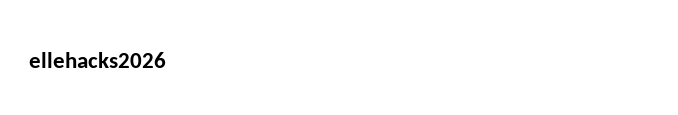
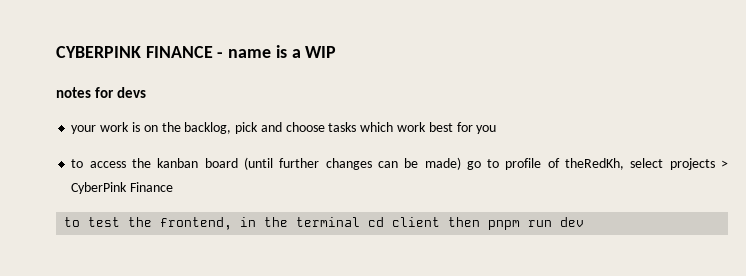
[29,52,166,68] ellehacks2026 -> [56,45,337,58] [56,87,147,98] [71,122,497,134] [71,157,729,170] [71,182,174,194] [64,217,585,230] CYBERPINK FINANCE - name is a WIP // notes for devs // your work is on the backlog, pick and choose tasks which work best for you // to access the kanban board (until further changes can be made) go to profile of theRedKh, select projects > CyberPink Finance // to test the frontend, in the terminal cd client then pnpm run dev

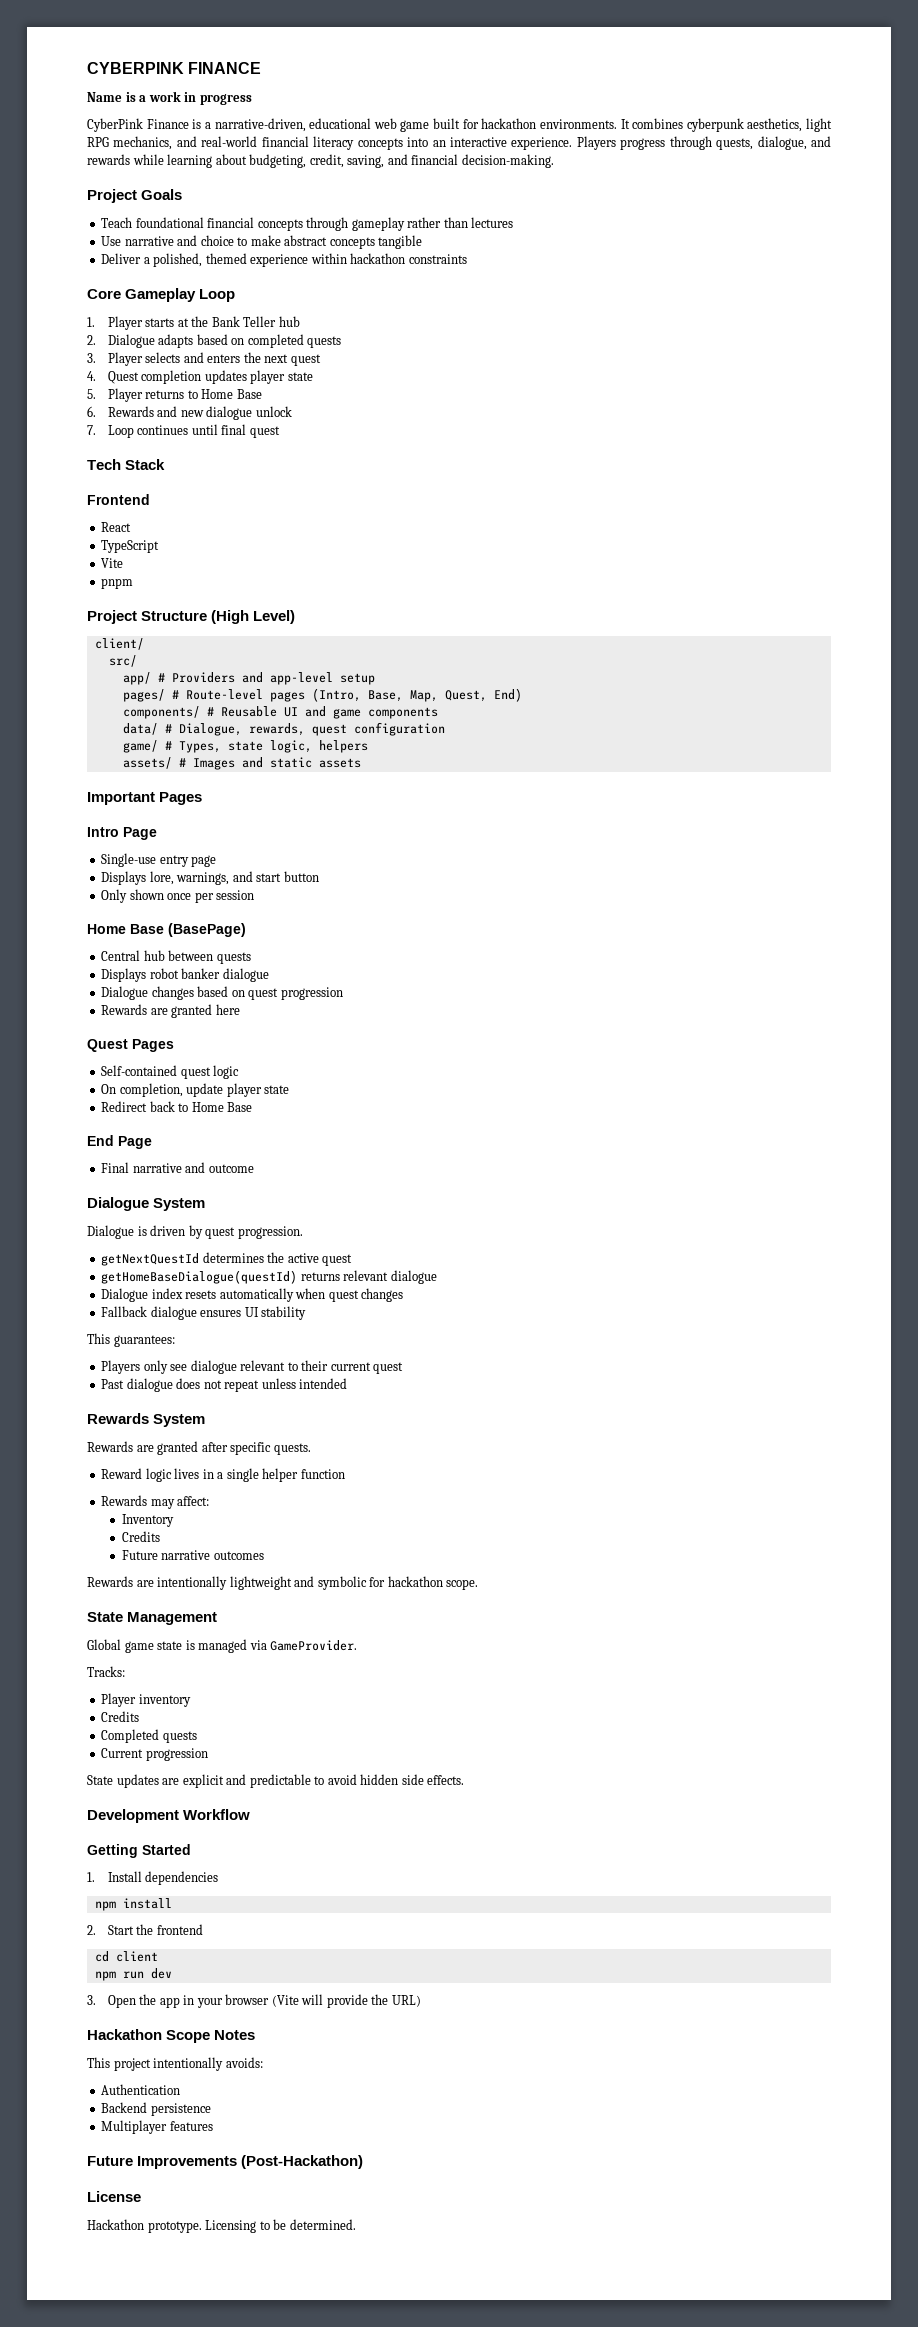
[217,45,337,58] [56,87,147,98] [71,122,497,134] [71,157,729,170] [71,182,174,194] [64,217,361,230] - name is a WIP // notes for devs // your work is on the backlog, pick and choose tasks which work best for you // to access the kanban board (until further changes can be made) go to profile of theRedKh, select projects > CyberPink Finance // to test the frontend, in the terminal -> [87,91,252,105] [87,118,832,132] [87,136,831,150] [87,154,554,168] [87,189,183,203] [101,217,514,231] [101,235,423,249] [101,253,467,267] [87,288,236,302] [87,316,300,330] [87,334,342,348] [87,352,321,366] [87,370,313,384] [87,388,262,402] [87,406,292,420] [87,424,280,438] [87,459,166,470] [87,494,150,505] [101,522,132,532] [101,540,160,553] [101,558,124,568] [101,578,134,589] [87,610,296,624] [94,638,144,650] [108,655,137,667] [122,672,375,685] [122,688,522,702] [122,706,438,719] [122,722,445,736] [122,740,368,753] [122,757,361,770] [87,792,203,805] [87,827,157,840] [101,853,217,867] [101,871,319,885] [101,889,255,903] [87,923,246,937] [101,950,251,964] [101,968,269,982] [101,986,343,1000] [101,1004,240,1018] [87,1039,174,1052] [101,1065,240,1079] [101,1083,290,1097] [101,1101,253,1112] [87,1135,152,1149] [101,1162,254,1173] [87,1197,206,1211] [87,1225,303,1239] [101,1252,353,1266] [101,1270,437,1284] [101,1288,404,1302] [101,1306,307,1320] [87,1333,175,1347] [101,1360,404,1374] [101,1378,348,1392] [87,1413,206,1427] [87,1441,311,1455] [101,1468,345,1482] [101,1495,210,1509] [121,1514,174,1527] [121,1531,160,1542] [121,1550,264,1560] [87,1576,479,1590] [87,1612,218,1625] [87,1639,358,1653] [87,1666,125,1677] [101,1693,191,1707] [101,1711,140,1722] [101,1729,197,1743] [101,1748,208,1761] [87,1774,465,1788] [87,1809,251,1823] [87,1844,191,1858] [87,1871,219,1885] [94,1898,172,1911] [87,1924,203,1935] // Name is a work in progress // CyberPink Finance is a narrative-driven, educational web game built for hackathon environments. It combines cyberpunk aesthetics, light RPG mechanics, and real-world financial literacy concepts into an interactive experience. Players progress through quests, dialogue, and rewards while learning about budgeting, credit, saving, and financial decision-making. // Project Goals // Teach foundational financial concepts through gameplay rather than lectures // Use narrative and choice to make abstract concepts tangible // Deliver a polished, themed experience within hackathon constraints // Core Gameplay Loop // 1. Player starts at the Bank Teller hub // 2. Dialogue adapts based on completed quests // 3. Player selects and enters the next quest // 4. Quest completion updates player state // 5. Player returns to Home Base // 6. Rewards and new dialogue unlock // 7. Loop continues until final quest // Tech Stack // Frontend // React // TypeScript // Vite // pnpm // Project Structure (High Level) // client/ // src/ // app/ # Providers and app-level setup // pages/ # Route-level pages (Intro, Base, Map, Quest, End) // components/ # Reusable UI and game components // data/ # Dialogue, rewards, quest configuration // game/ # Types, state logic, helpers // assets/ # Images and static assets // Important Pages // Intro Page // Single-use entry page // Displays lore, warnings, and start button // Only shown once per session // Home Base (BasePage) // Central hub between quests // Displays robot banker dialogue // Dialogue changes based on quest progression // Rewards are granted here // Quest Pages // Self-contained quest logic // On completion, update player state // Redirect back to Home Base // End Page // Final narrative and outcome // Dialogue System // Dialogue is driven by quest progression. // getNextQuestId determines the active quest // getHomeBaseDialogue(questId) returns relevant dialogue // Dialogue index resets automatically when quest changes // Fallback dialogue ensures UI stability // This guarantees: // Players only see dialogue relevant to their current quest // Past dialogue does not repeat unless intended // Rewards System // Rewards are granted after specific quests. // Reward logic lives in a single helper function // Rewards may affect: // Inventory // Credits // Future narrative outcomes // Rewards are intentionally lightweight and symbolic for hackathon scope. // State Management // Global game state is managed via GameProvider. // Tracks: // Player inventory // Credits // Completed quests // Current progression // State updates are explicit and predictable to avoid hidden side effects. // Development Workflow // Getting Started // 1. Install dependencies // npm install // 2. Start the frontend //
[448,217,521,230] then pnpm -> [94,1971,116,1981] // npm
(585, 222) none -> [87,1994,421,2008] [87,2029,256,2043] [87,2057,263,2071] [101,2084,181,2095] [101,2102,211,2116] [101,2120,213,2134] [87,2155,364,2169] [87,2191,141,2202] [87,2219,356,2233] // 3. Open the app in your browser (Vite will provide the URL) // Hackathon Scope Notes // This project intentionally avoids: // Authentication // Backend persistence // Multiplayer features // Future Improvements (Post-Hackathon) // License // Hackathon prototype. Licensing to be determined.

